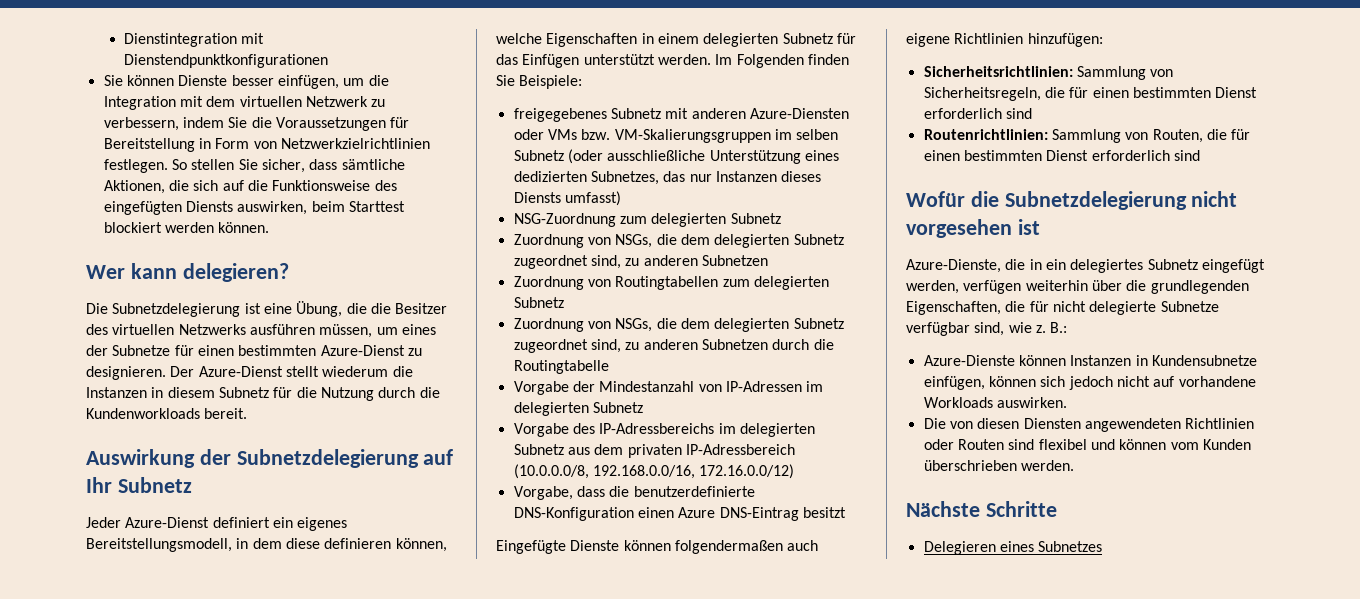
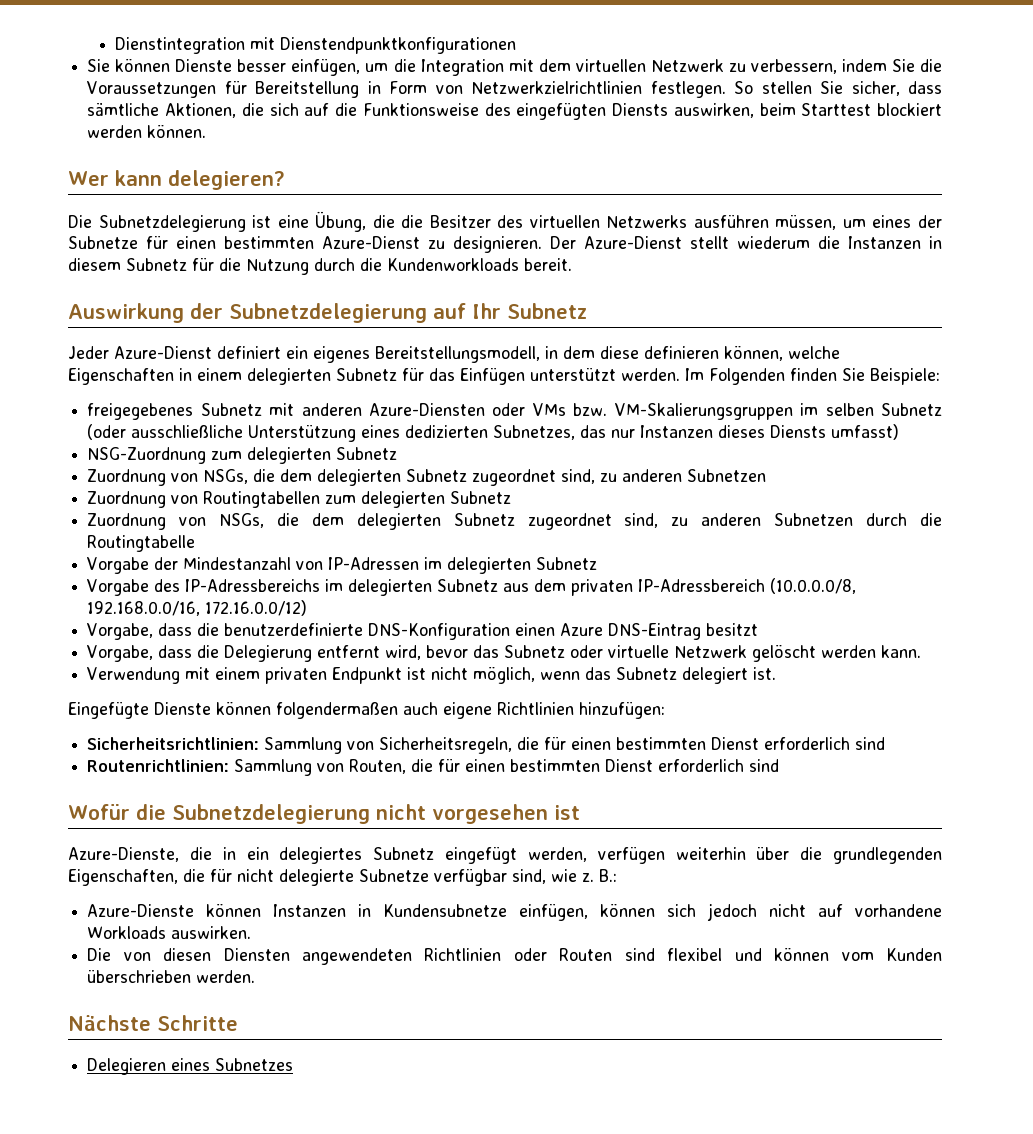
(846, 512) none -> [87,644,922,662] [87,666,777,684] // Vorgabe, dass die Delegierung entfernt wird, bevor das Subnetz oder virtuelle Netzwerk gelöscht werden kann. // Verwendung mit einem privaten Endpunkt ist nicht möglich, wenn das Subnetz delegiert ist.

